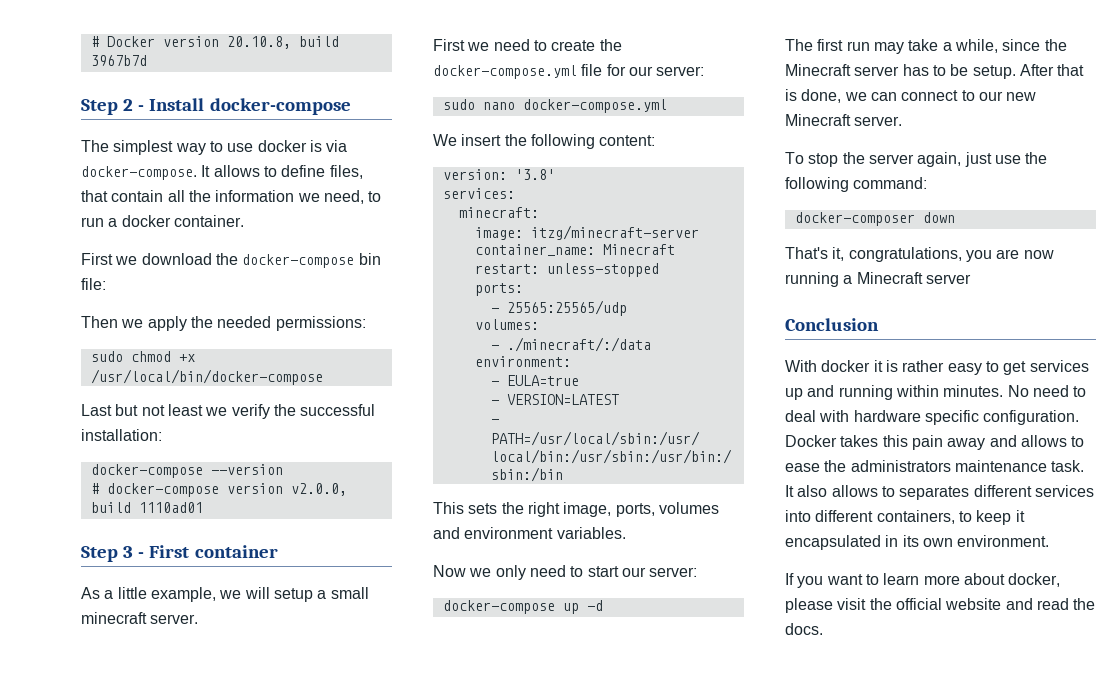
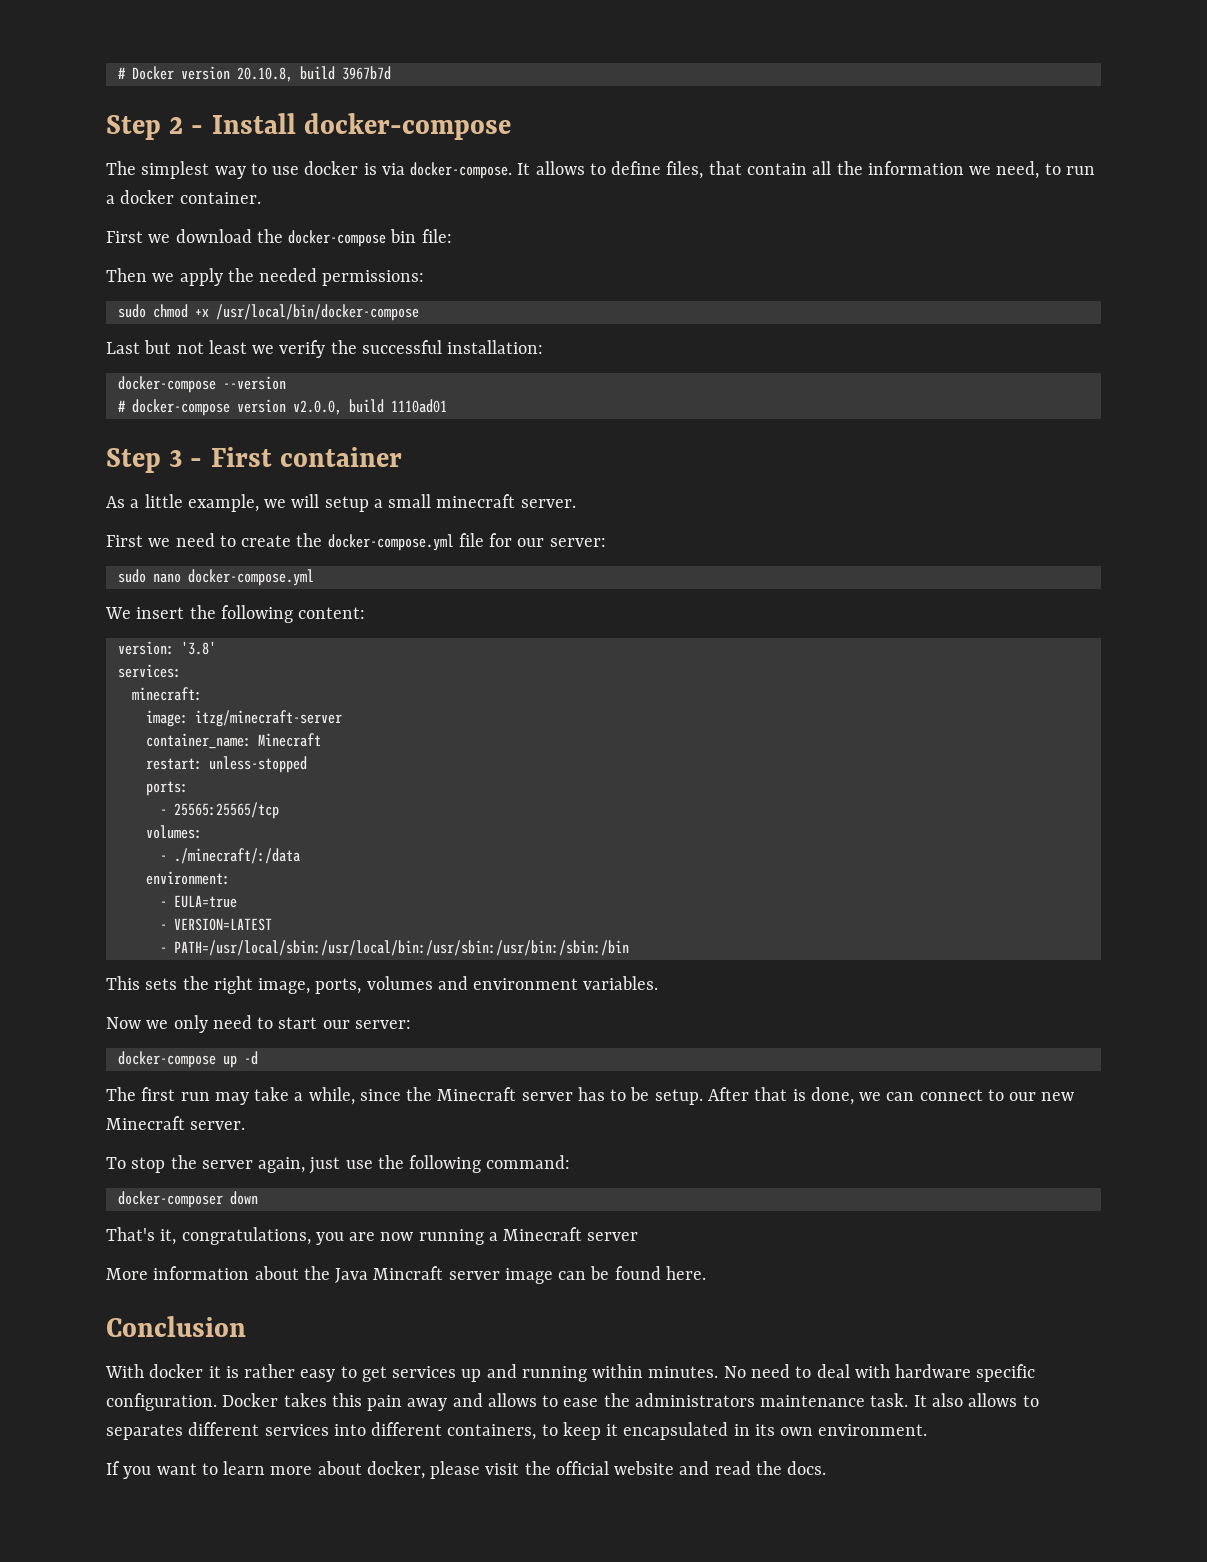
[506,300,627,316] 25565:25565/udp -> [173,802,279,819] 25565:25565/tcp
(971, 279) none -> [106,1266,706,1284] // More information about the Java Mincraft server image can be found here.

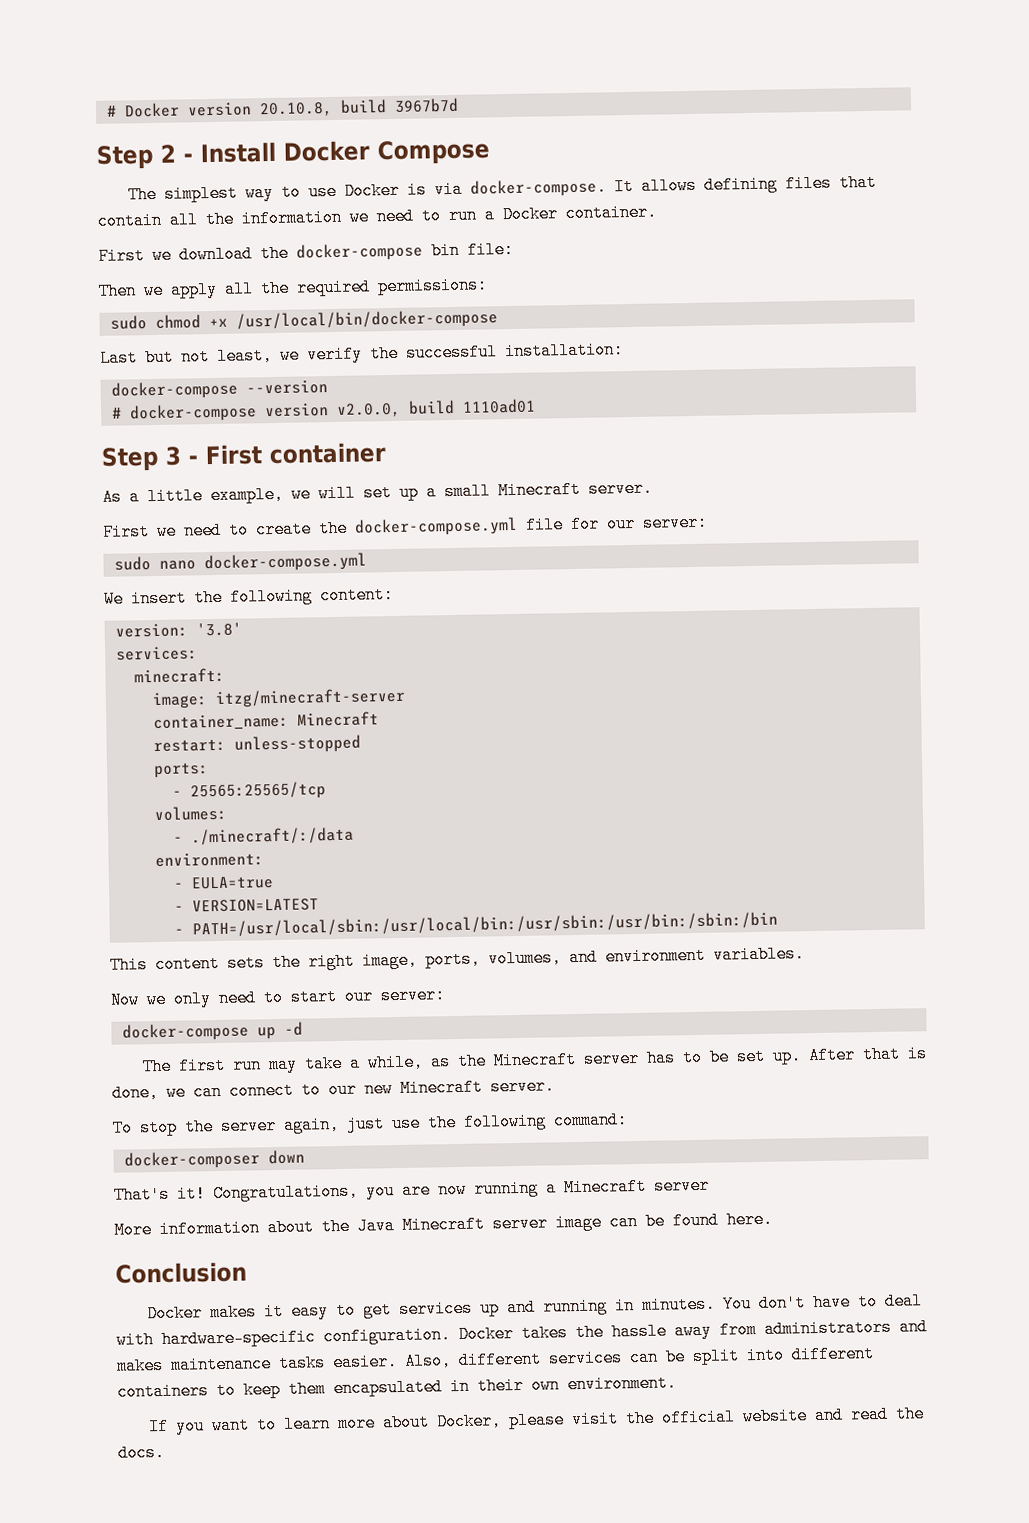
[303,113,511,140] docker-compose -> [283,139,490,165] Docker Compose
[304,161,359,175] docker -> [343,181,400,200] Docker
[589,161,704,179] to define files, -> [703,174,832,194] defining files
[996,161,1040,179] need, -> [376,207,414,226] need
[120,190,175,204] docker -> [502,205,558,224] Docker
[227,268,318,282] the needed -> [224,278,371,298] all the required
[208,340,247,354] least -> [217,347,273,365] least,
[324,496,369,512] setup -> [363,483,419,502] set up
[436,494,516,508] minecraft -> [498,480,581,500] Minecraft
(140, 983) none -> [155,954,220,974] content
[366,976,433,990] volumes -> [488,949,562,968] volumes,
[359,1089,401,1101] since -> [429,1053,451,1071] as
[654,1089,703,1105] setup. -> [735,1047,802,1066] set up.
[160,1227,311,1245] it, congratulations, -> [177,1182,359,1203] it! Congratulations,
[373,1266,444,1280] Mincraft -> [402,1215,485,1234] Minecraft
[105,1364,296,1378] With docker it is rather -> [146,1302,284,1323] Docker makes it
[592,1364,790,1378] within minutes. No need -> [613,1293,851,1315] in minutes. You don't have
[895,1364,1036,1382] hardware specific -> [161,1328,316,1348] hardware-specific
[331,1393,1039,1411] [106,1422,329,1440] this pain away and allows to ease the administrators maintenance task. It also allows to separates different services -> [575,1318,928,1342] [116,1347,740,1375] the hassle away from administrators and makes maintenance tasks easier. Also, different services can be split
[447,1424,537,1440] containers, -> [117,1382,209,1401] containers
[606,1424,619,1436] it -> [288,1380,326,1398] them
[754,1424,775,1436] its -> [477,1376,524,1395] their
[366,1461,425,1479] docker, -> [435,1412,502,1431] Docker,

